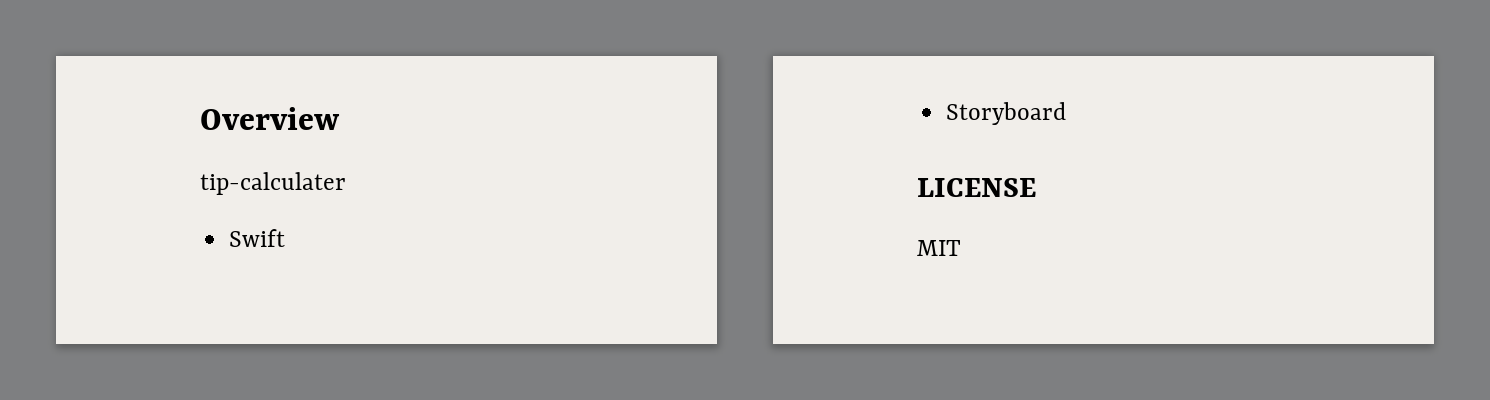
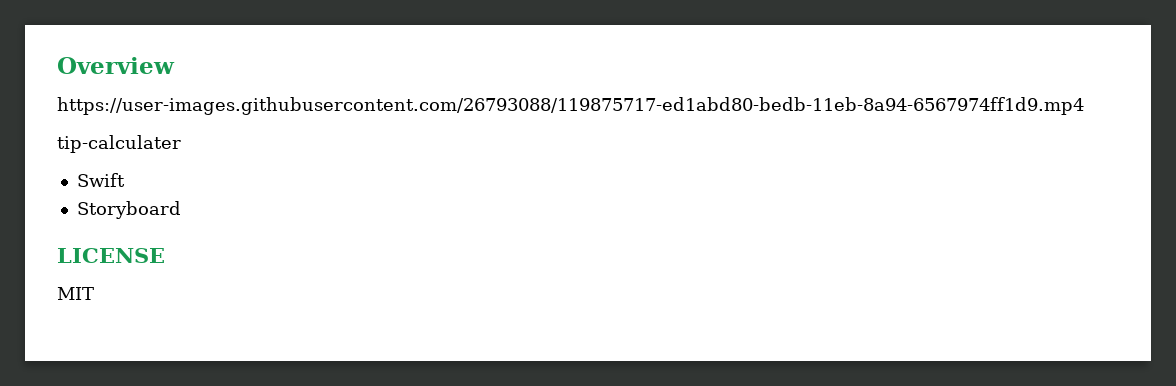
(340, 118) none -> [57,97,1084,115] // https://user-images.githubusercontent.com/26793088/119875717-ed1abd80-bedb-11eb-8a94-6567974ff1d9.mp4

